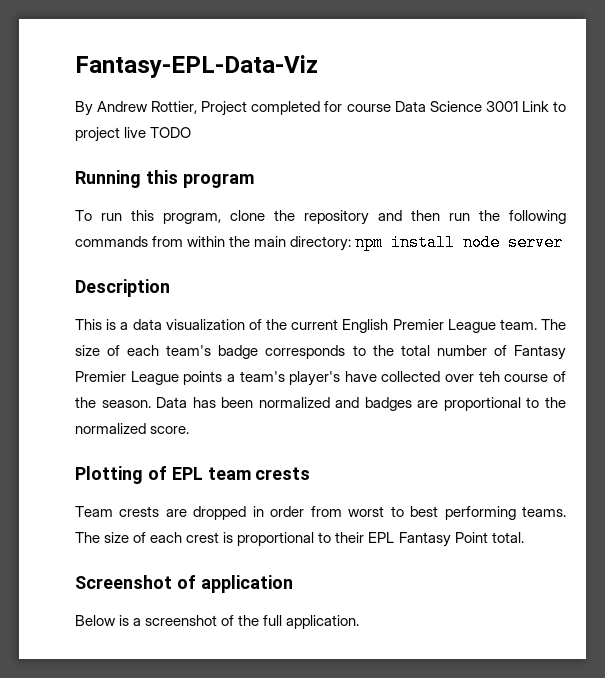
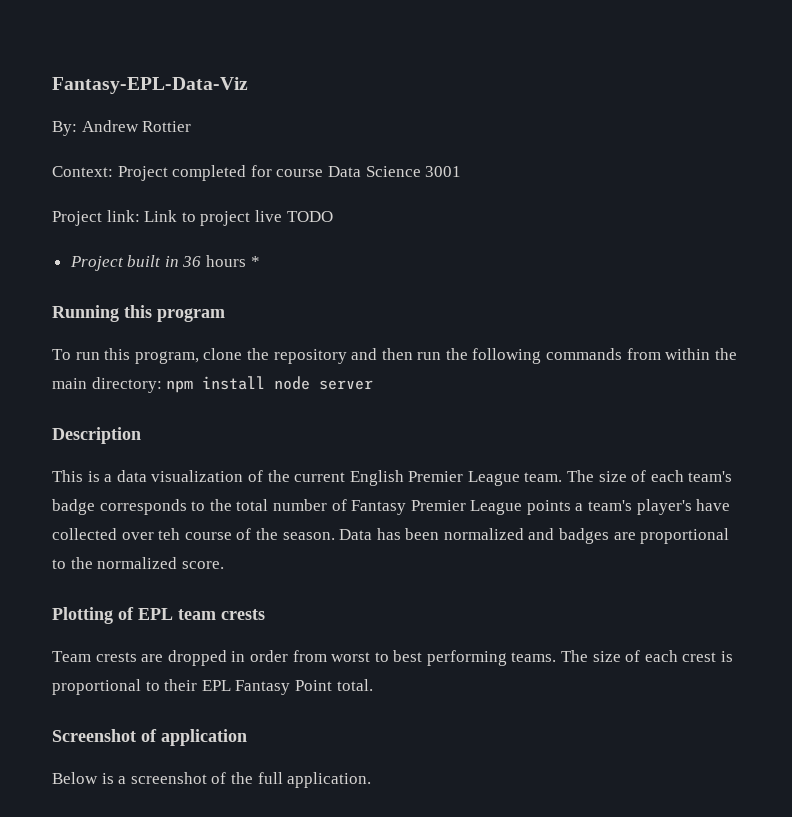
[75,101,198,116] By Andrew Rottier, -> [52,120,192,136] [52,166,113,177] By: Andrew Rottier // Context:
(518, 106) none -> [52,210,140,226] // Project link:
(192, 132) none -> [69,255,260,271] // Project built in 36 hours *

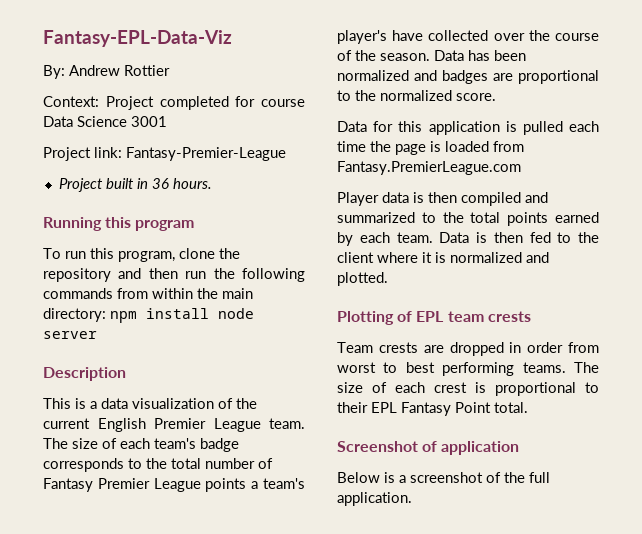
[144,210,333,226] Link to project live TODO -> [126,147,286,161] Fantasy-Premier-League
[206,255,260,267] hours * -> [172,178,212,189] hours.
[158,528,181,540] teh -> [528,30,550,41] the
(224, 565) none -> [337,121,599,135] [337,141,524,155] [337,161,521,175] [337,192,548,206] [337,212,599,226] [337,232,599,246] [337,252,549,263] [337,272,388,286] // Data for this application is pulled each time the page is loaded from Fantasy.PremierLeague.com // Player data is then compiled and summarized to the total points earned by each team. Data is then fed to the client where it is normalized and plotted.

